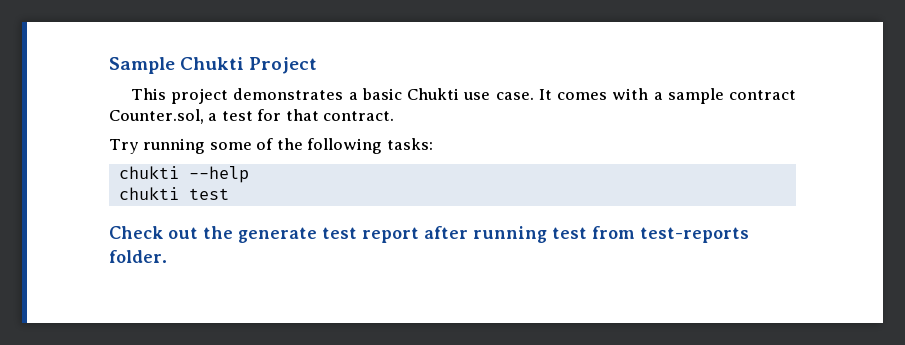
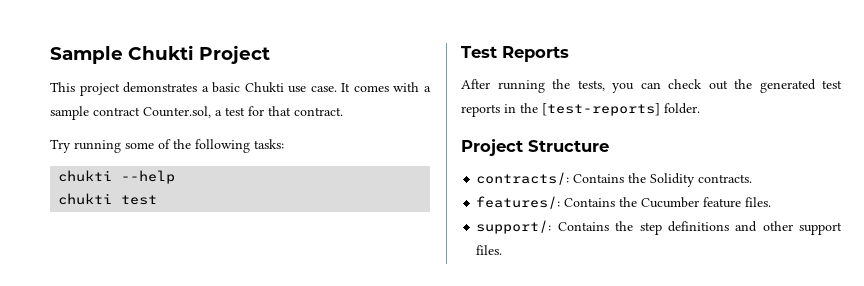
[109,226,749,243] [109,250,167,263] Check out the generate test report after running test from test-reports folder. -> [461,46,569,62] [461,79,842,93] [461,103,700,117] [461,139,609,156] [476,172,753,187] [476,196,772,209] [476,220,842,235] [476,245,503,255] Test Reports // After running the tests, you can check out the generated test reports in the [test-reports] folder. // Project Structure // contracts/: Contains the Solidity contracts. // features/: Contains the Cucumber feature files. // support/: Contains the step definitions and other support files.

